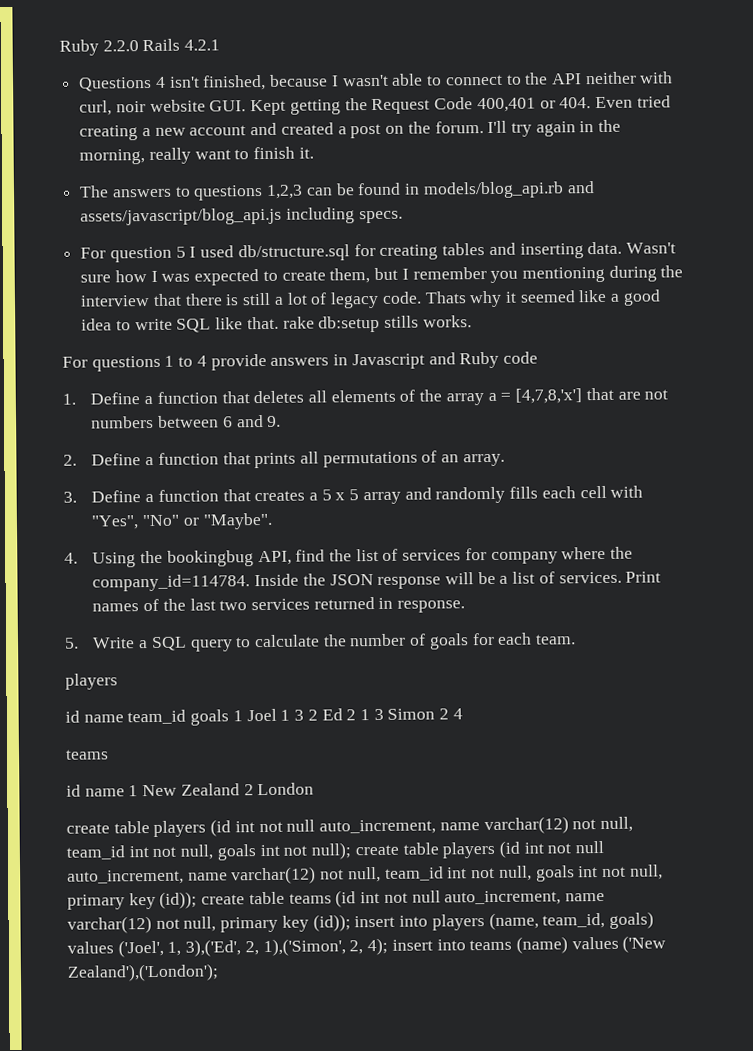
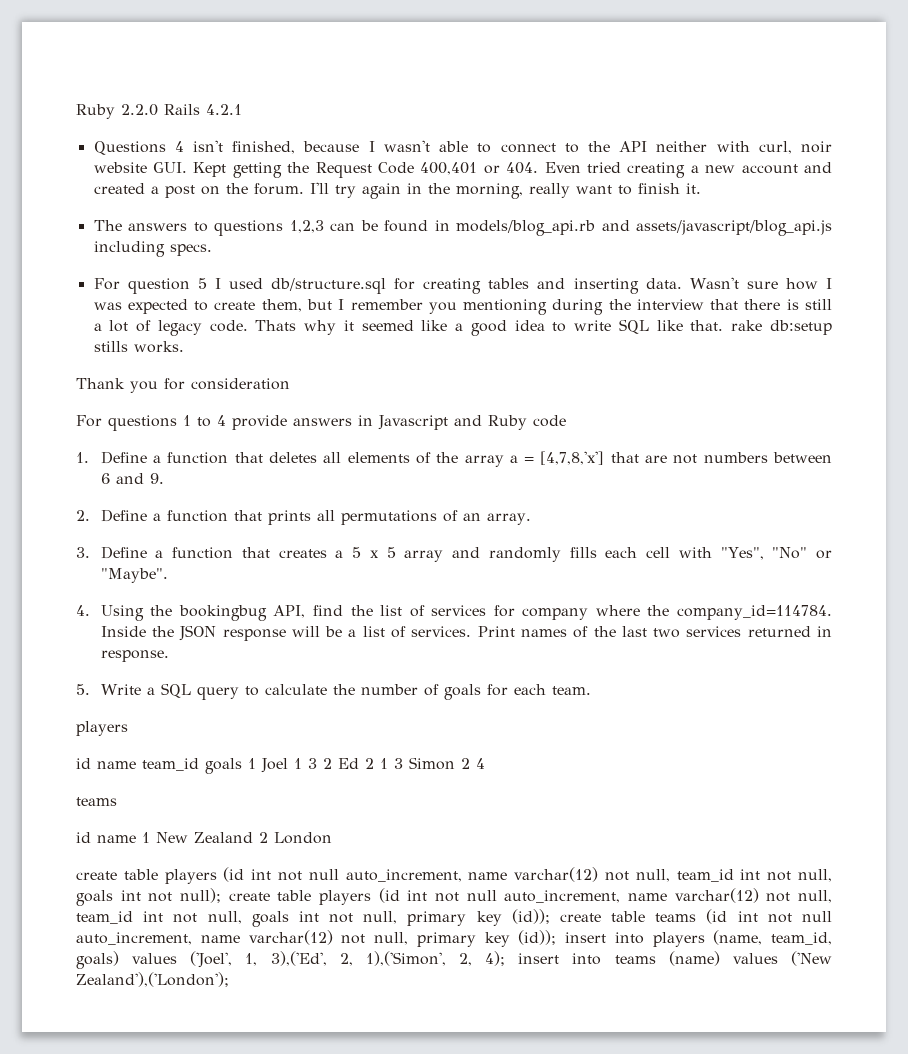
(472, 321) none -> [76,378,290,393] // Thank you for consideration

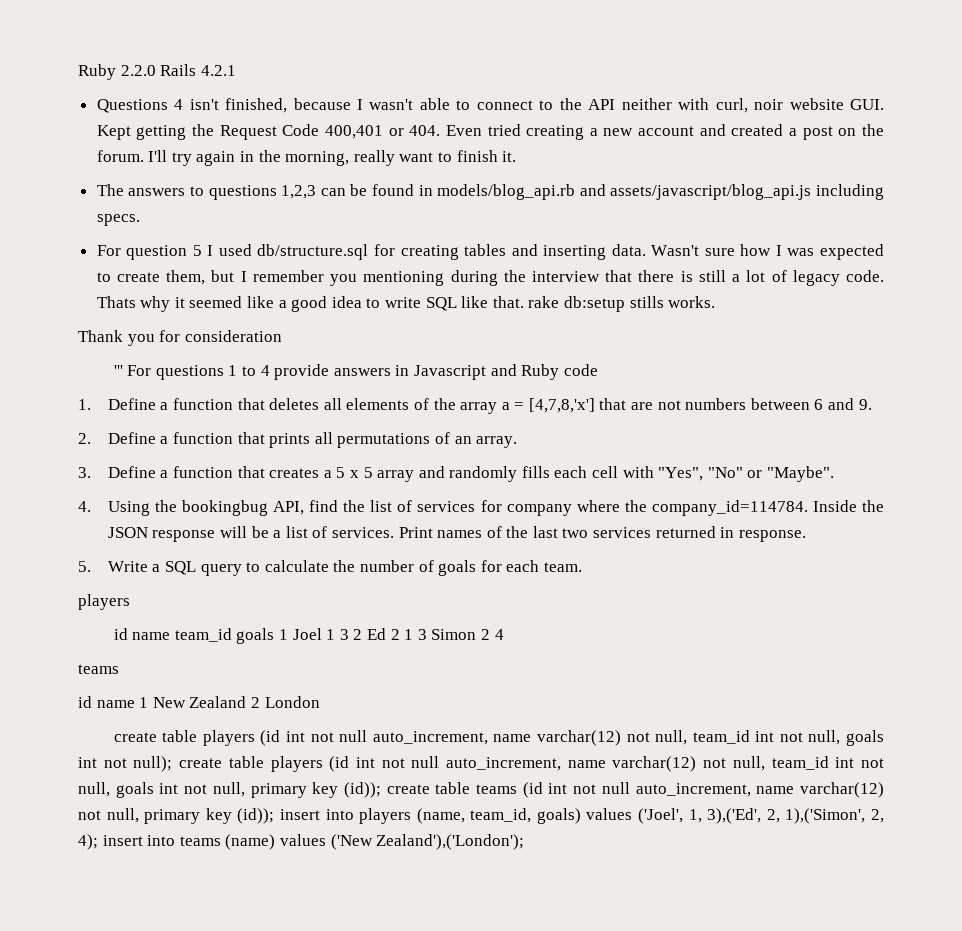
(290, 384) none -> [113,365,123,376] '''

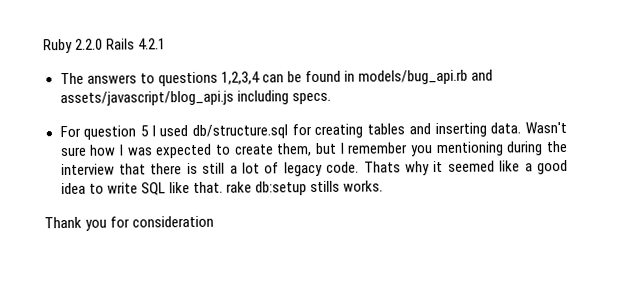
[96,98,884,113] [96,124,885,140] [96,150,517,166] // Questions 4 isn't finished, because I wasn't able to connect to the API neither with curl, noir website GUI. Kept getting the Request Code 400,401 or 404. Even tried creating a new account and created a post on the forum. I'll try again in the morning, really want to finish it. -> (167, 44) none
[281,185,317,199] 1,2,3 -> [220,71,260,85] 1,2,3,4
[437,184,576,200] models/blog_api.rb -> [357,69,468,85] models/bug_api.rb
[113,364,598,380] [78,398,872,414] [78,432,518,448] [78,466,835,482] [78,500,885,516] [107,526,806,542] [78,560,582,576] [78,594,130,610] [113,628,504,644] [78,664,119,674] [78,696,320,708] [113,730,885,746] [78,756,885,772] [78,782,884,798] [78,808,884,824] [78,834,525,850] // ''' For questions 1 to 4 provide answers in Javascript and Ruby code // 1. Define a function that deletes all elements of the array a = [4,7,8,'x'] that are not numbers between 6 and 9. // 2. Define a function that prints all permutations of an array. // 3. Define a function that creates a 5 x 5 array and randomly fills each cell with "Yes", "No" or "Maybe". // 4. Using the bookingbug API, find the list of services for company where the company_id=114784. Inside the JSON response will be a list of services. Print names of the last two services returned in response. // 5. Write a SQL query to calculate the number of goals for each team. // players // id name team_id goals 1 Joel 1 3 2 Ed 2 1 3 Simon 2 4 // teams // id name 1 New Zealand 2 London // create table players (id int not null auto_increment, name varchar(12) not null, team_id int not null, goals int not null); create table players (id int not null auto_increment, name varchar(12) not null, team_id int not null, goals int not null, primary key (id)); create table teams (id int not null auto_increment, name varchar(12) not null, primary key (id)); insert into players (name, team_id, goals) values ('Joel', 1, 3),('Ed', 2, 1),('Simon', 2, 4); insert into teams (name) values ('New Zealand'),('London'); -> (215, 221) none

